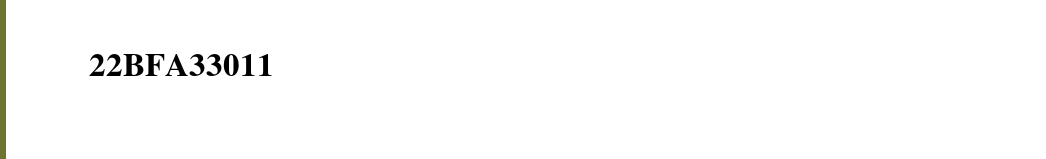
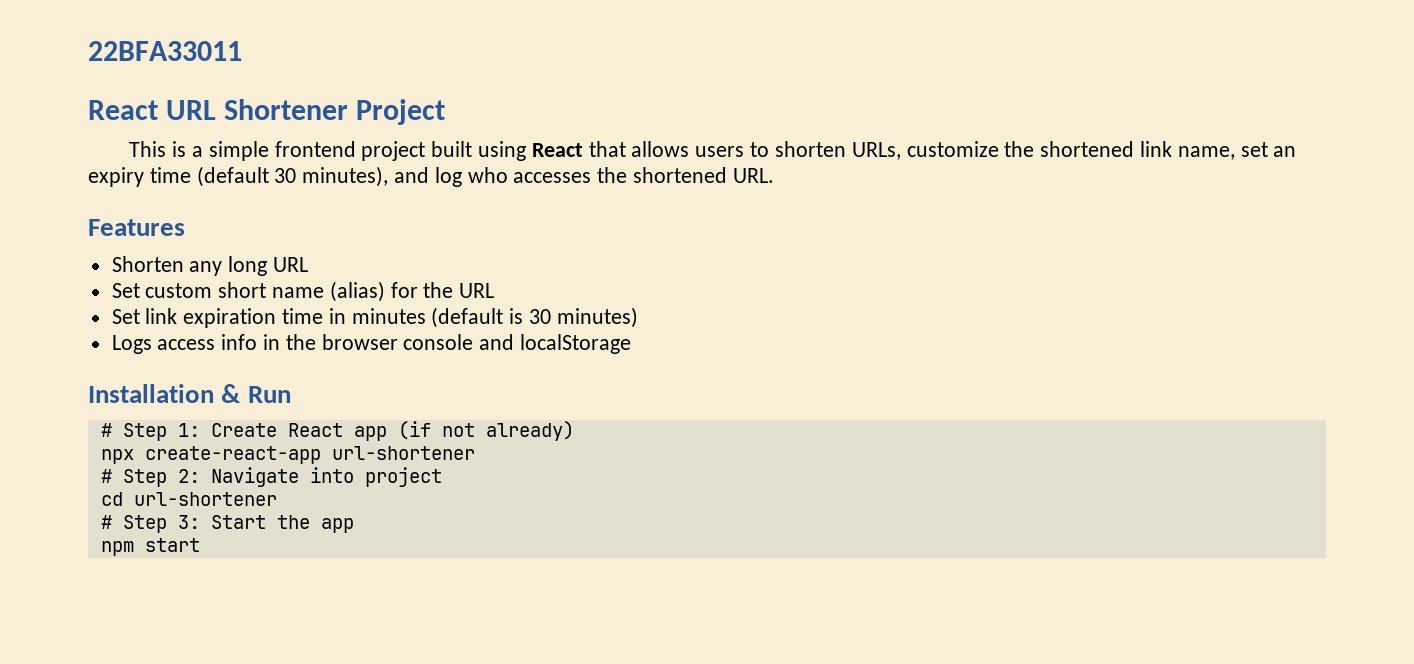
(274, 65) none -> [88,99,446,125] [129,141,1297,161] [88,166,774,187] [88,219,185,236] [111,256,309,276] [111,281,495,302] [111,307,638,328] [111,334,632,354] [88,384,291,403] [100,421,574,441] [100,446,475,464] [100,467,442,487] [100,492,277,506] [100,515,354,533] [100,538,200,556] // React URL Shortener Project // This is a simple frontend project built using React that allows users to shorten URLs, customize the shortened link name, set an expiry time (default 30 minutes), and log who accesses the shortened URL. // Features // Shorten any long URL // Set custom short name (alias) for the URL // Set link expiration time in minutes (default is 30 minutes) // Logs access info in the browser console and localStorage // Installation & Run // # Step 1: Create React app (if not already) // npx create-react-app url-shortener // # Step 2: Navigate into project // cd url-shortener // # Step 3: Start the app // npm start

